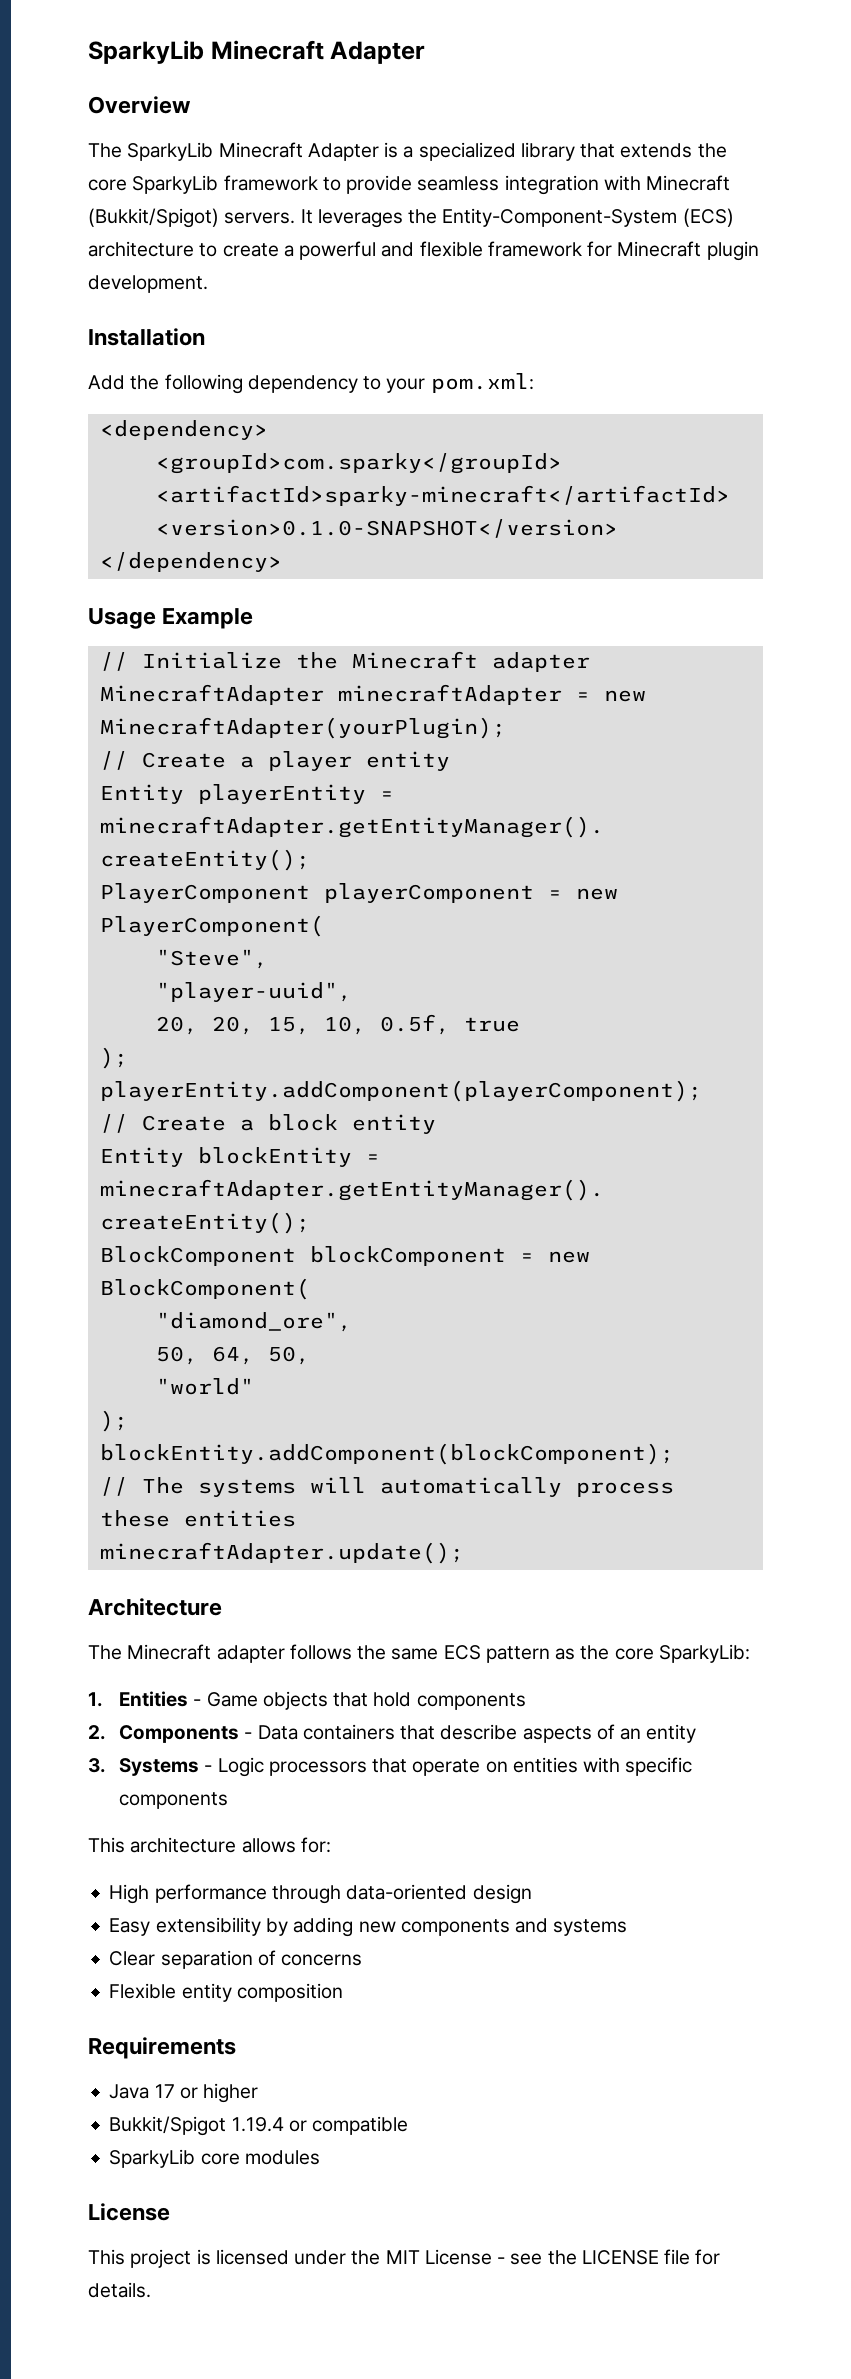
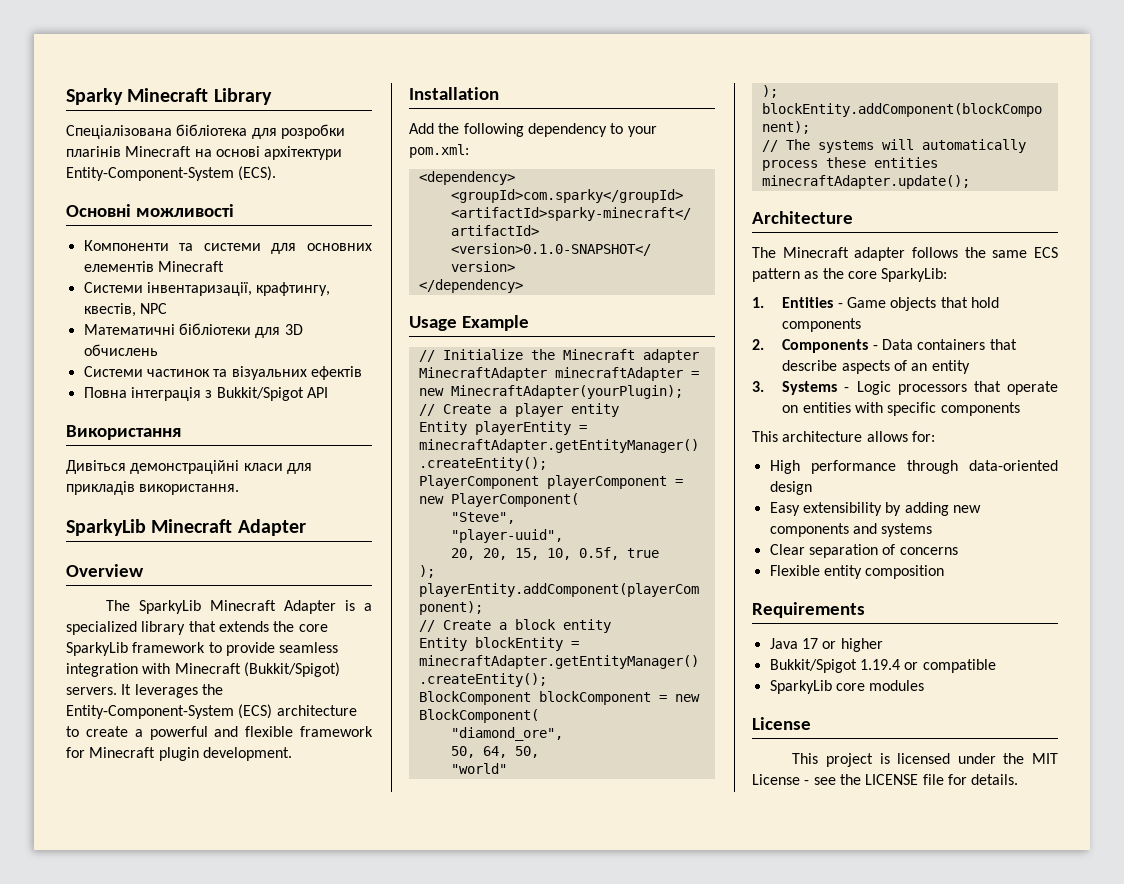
(88, 52) none -> [66,88,272,105] [66,124,345,139] [66,146,343,160] [66,166,277,181] [66,204,234,217] [83,240,372,254] [83,261,224,272] [83,282,331,296] [83,303,167,317] [83,323,303,338] [83,344,158,356] [83,366,362,380] [83,387,328,401] [66,425,181,440] [66,460,312,474] [66,481,240,495] Sparky Minecraft Library // Спеціалізована бібліотека для розробки плагінів Minecraft на основі архітектури Entity-Component-System (ECS). // Основні можливості // Компоненти та системи для основних елементів Minecraft // Системи інвентаризації, крафтингу, квестів, NPC // Математичні бібліотеки для 3D обчислень // Системи частинок та візуальних ефектів // Повна інтеграція з Bukkit/Spigot API // Використання // Дивіться демонстраційні класи для прикладів використання. //

